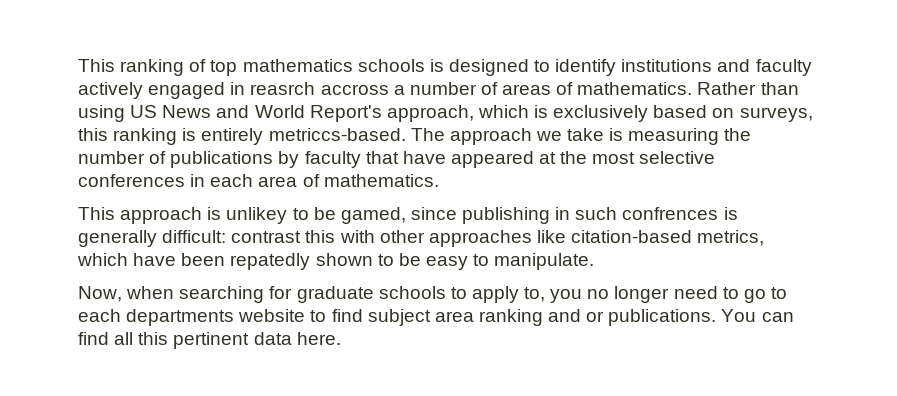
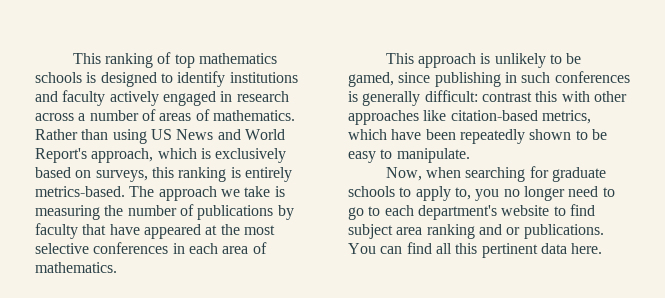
[250,82,389,95] reasrch accross -> [236,91,289,102] [35,113,74,121] research across
[268,128,406,141] metriccs-based. -> [35,186,125,197] metrics-based.
[226,207,288,224] unlikey -> [494,53,546,68] unlikely
[622,207,719,220] confrences -> [554,71,630,83] conferences
[230,253,311,270] repatedly -> [459,129,525,144] repeatedly
[126,309,235,326] departments -> [417,205,497,220] department's

